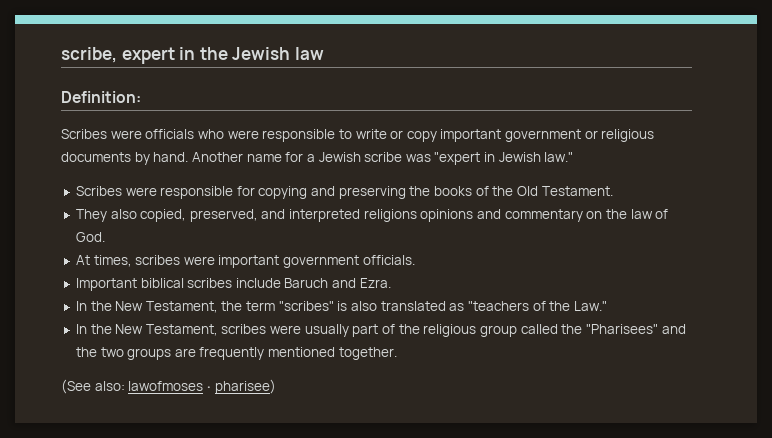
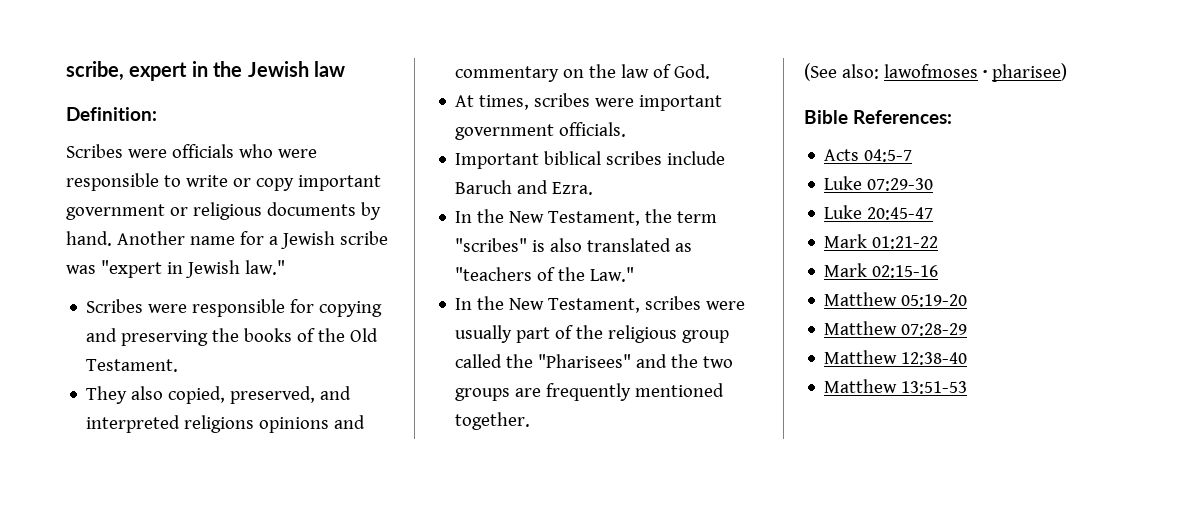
(276, 386) none -> [804,110,952,124] [824,149,913,162] [824,176,934,191] [824,205,934,220] [824,234,939,249] [824,263,939,278] [824,292,968,307] [824,321,968,336] [824,350,968,365] [824,379,968,394] // Bible References: // Acts 04:5-7 // Luke 07:29-30 // Luke 20:45-47 // Mark 01:21-22 // Mark 02:15-16 // Matthew 05:19-20 // Matthew 07:28-29 // Matthew 12:38-40 // Matthew 13:51-53

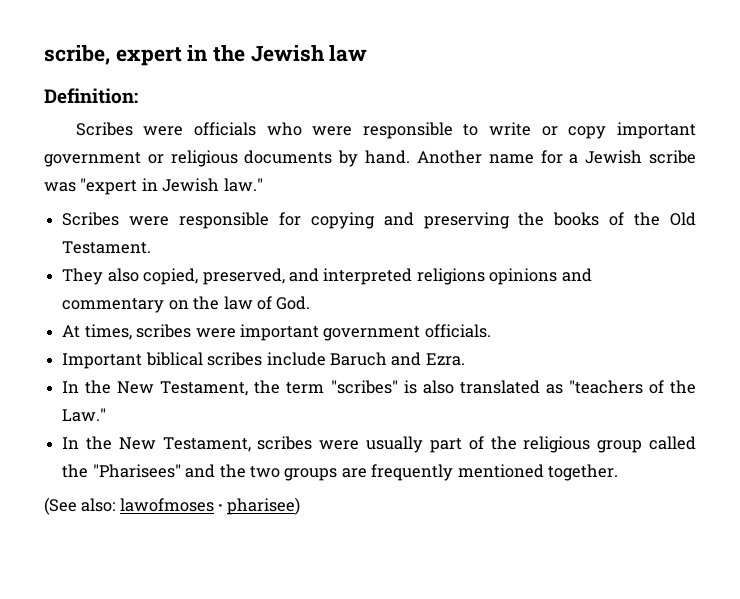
[804,110,952,124] [824,149,913,162] [824,176,934,191] [824,205,934,220] [824,234,939,249] [824,263,939,278] [824,292,968,307] [824,321,968,336] [824,350,968,365] [824,379,968,394] // Bible References: // Acts 04:5-7 // Luke 07:29-30 // Luke 20:45-47 // Mark 01:21-22 // Mark 02:15-16 // Matthew 05:19-20 // Matthew 07:28-29 // Matthew 12:38-40 // Matthew 13:51-53 -> (300, 506) none

